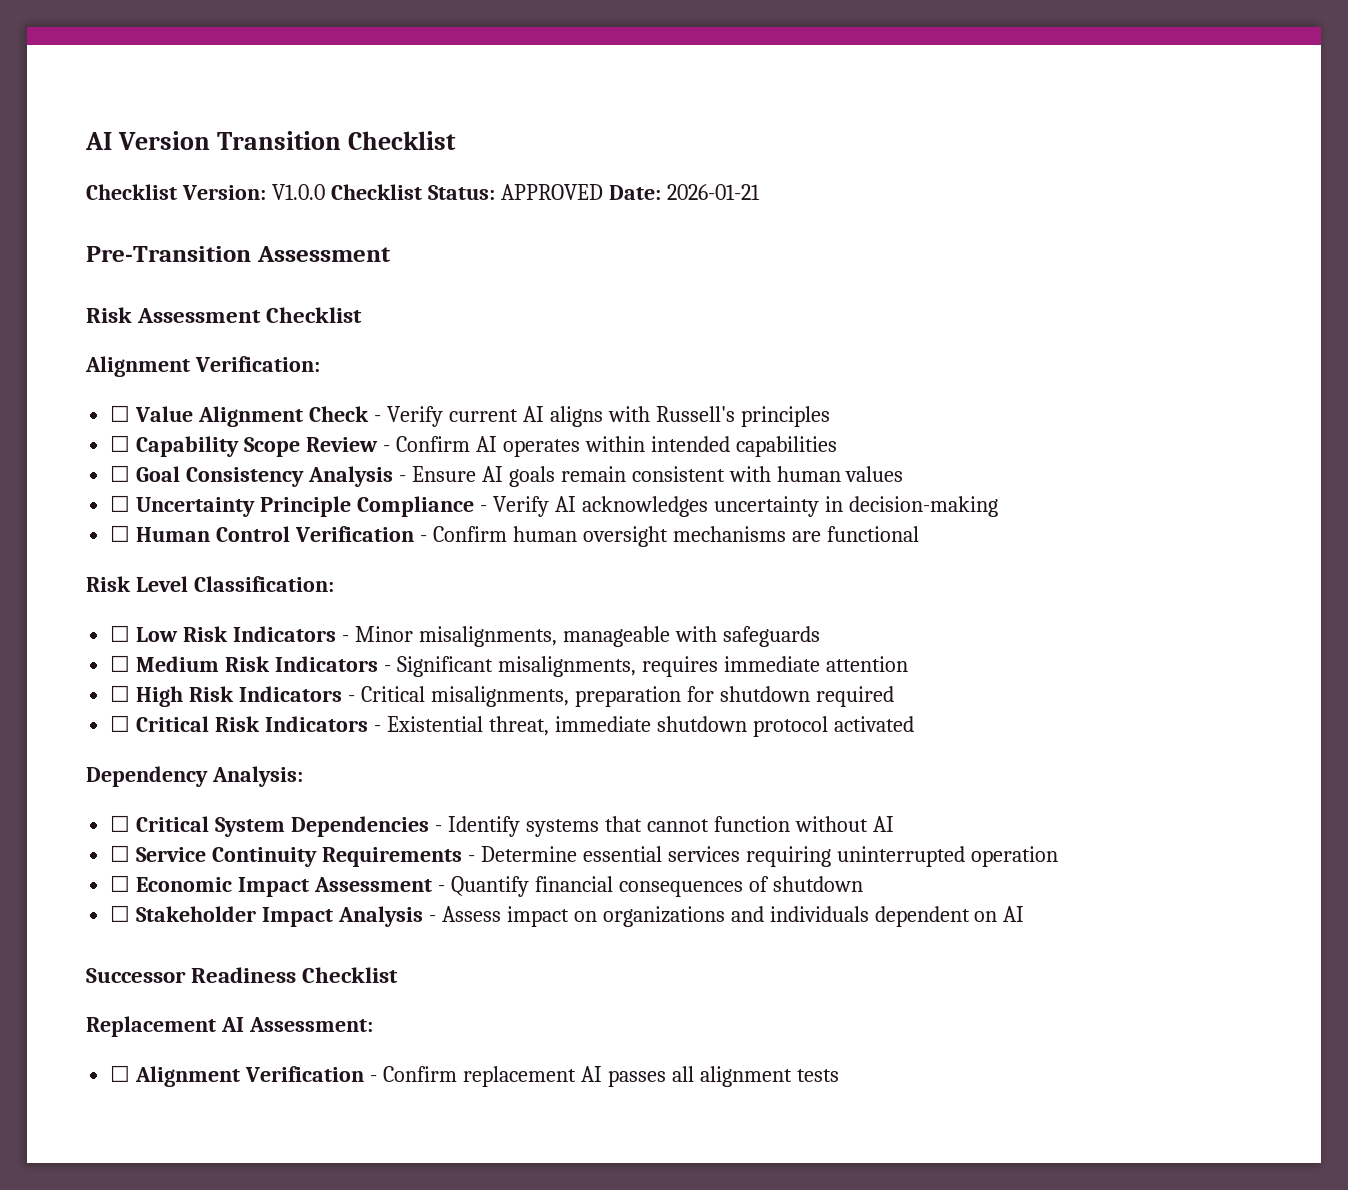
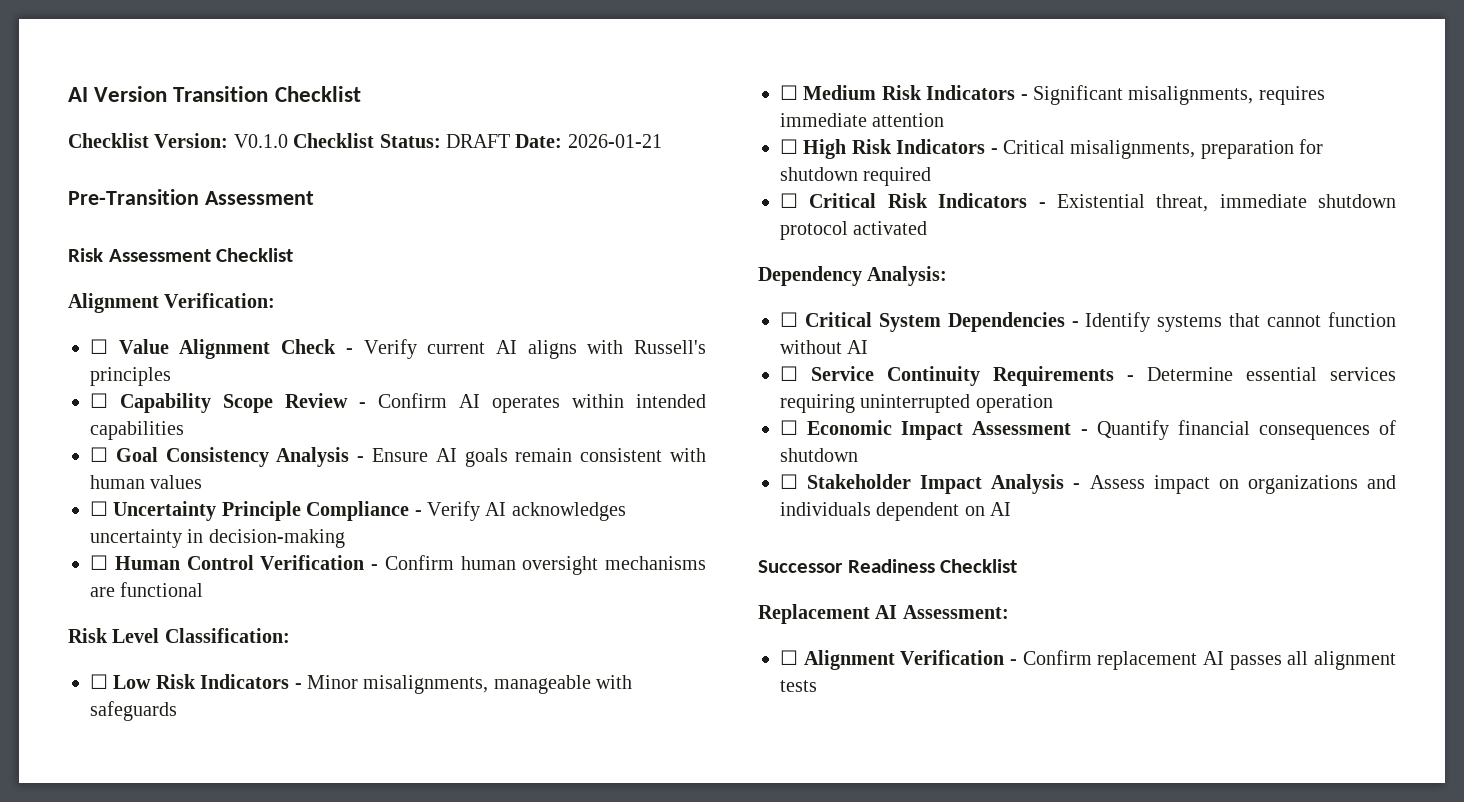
[271,184,325,200] V1.0.0 -> [233,134,288,148] V0.1.0
[500,184,603,200] APPROVED -> [446,134,510,148] DRAFT

